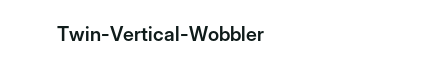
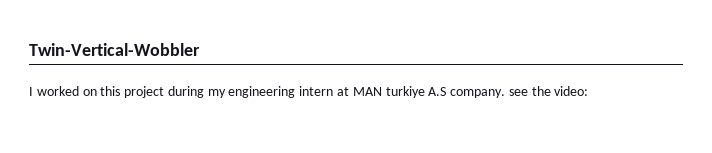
(264, 33) none -> [29,86,589,98] // I worked on this project during my engineering intern at MAN turkiye A.S company. see the video:

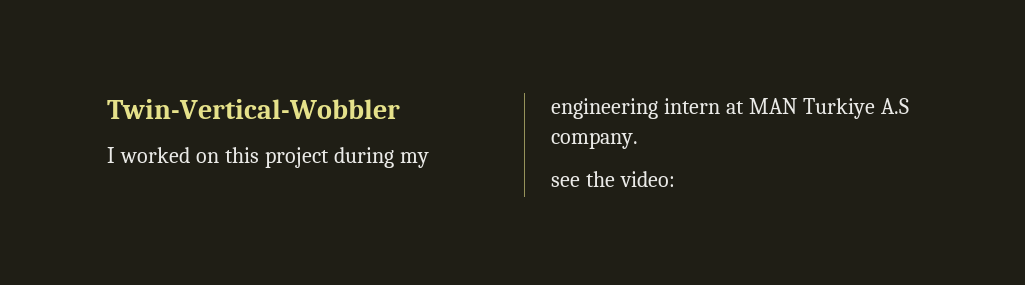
[385,86,425,98] turkiye -> [802,98,875,119] Turkiye
(506, 93) none -> (638, 140) //

